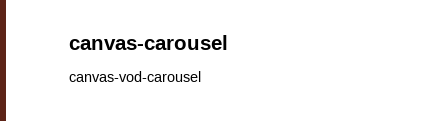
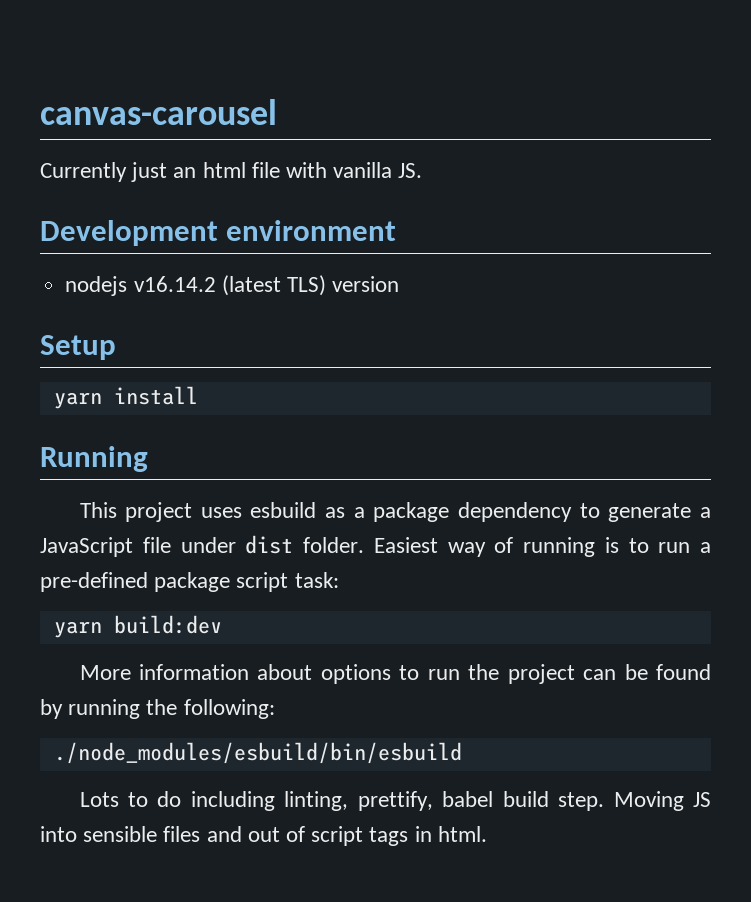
[69,71,201,82] canvas-vod-carousel -> [40,162,423,182] [40,220,397,246] [65,275,400,296] [40,335,116,360] [53,386,198,409] [40,446,148,472] [79,502,711,522] [40,535,711,557] [40,572,339,592] [53,615,222,638] [79,664,712,684] [40,699,275,719] [53,742,462,764] [79,791,712,811] [40,826,487,846] Currently just an html file with vanilla JS. // Development environment // nodejs v16.14.2 (latest TLS) version // Setup // yarn install // Running // This project uses esbuild as a package dependency to generate a JavaScript file under dist folder. Easiest way of running is to run a pre-defined package script task: // yarn build:dev // More information about options to run the project can be found by running the following: // ./node_modules/esbuild/bin/esbuild // Lots to do including linting, prettify, babel build step. Moving JS into sensible files and out of script tags in html.

